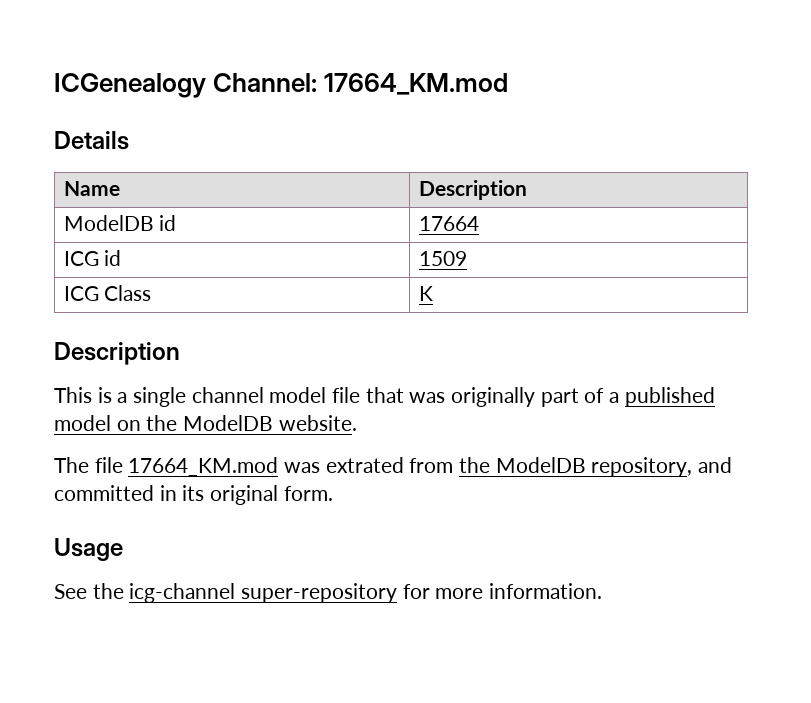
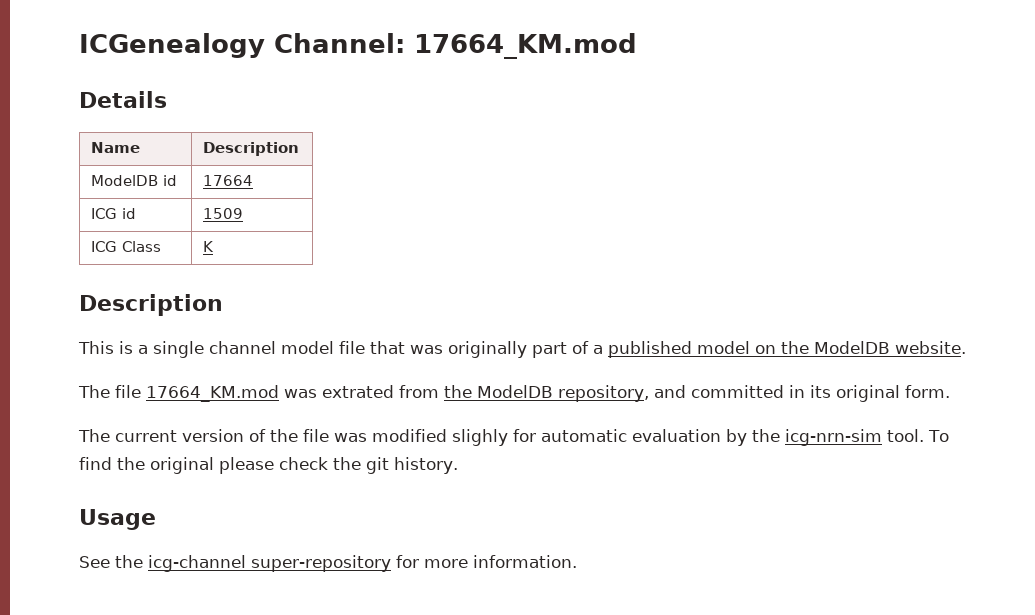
(333, 493) none -> [78,429,949,446] [79,457,458,474] // The current version of the file was modified slighly for automatic evaluation by the icg-nrn-sim tool. To find the original please check the git history.

